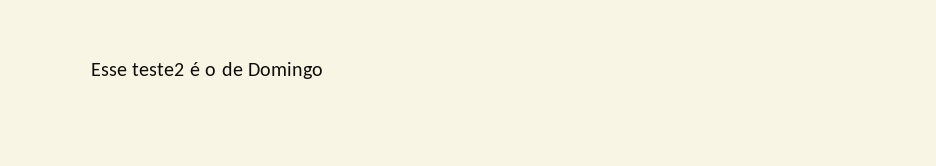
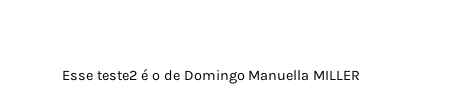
(323, 70) none -> [248,70,361,81] Manuella MILLER

